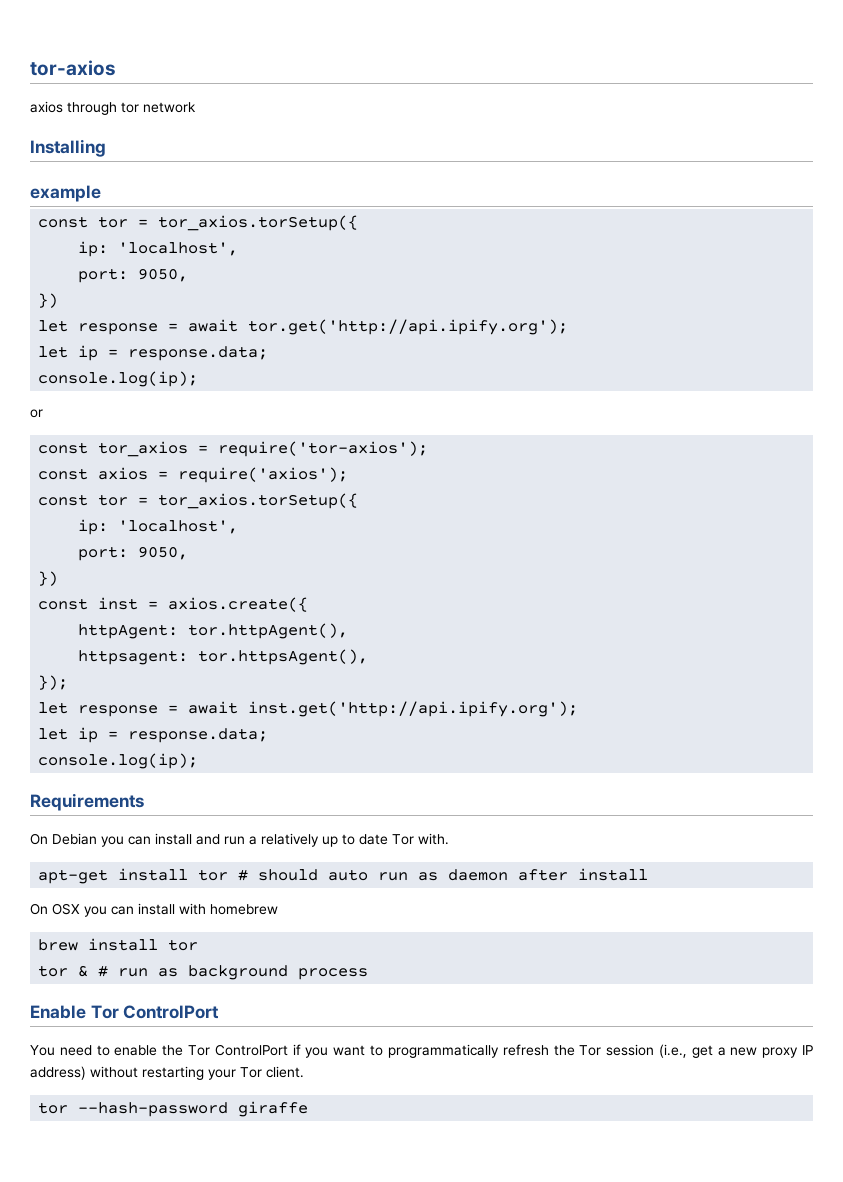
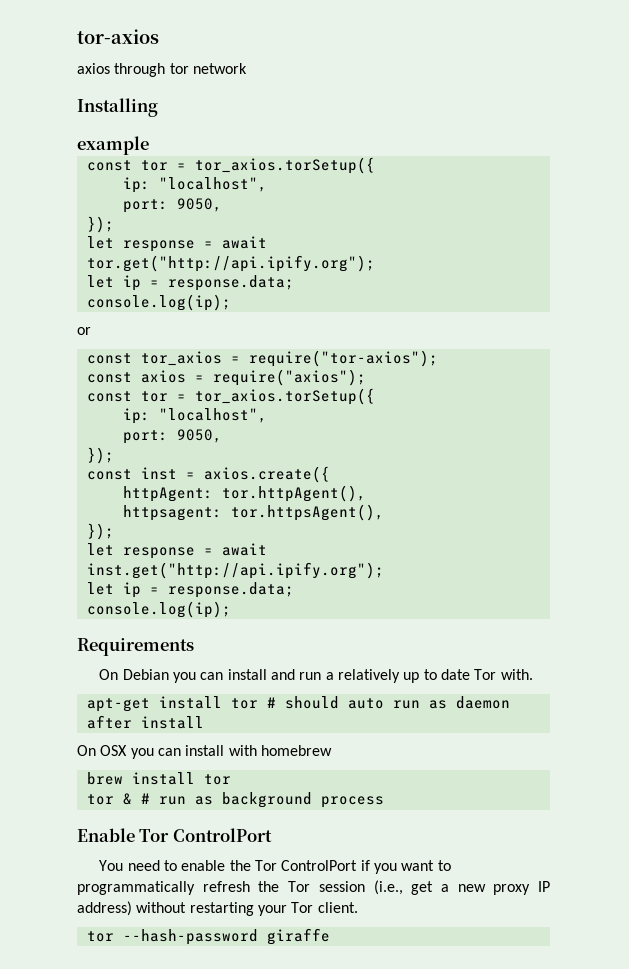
[118,242,239,256] [78,268,189,283] [38,293,59,308] [38,319,569,335] 'localhost', // port: 9050, // }) // let response = await tor.get('http://api.ipify.org'); -> [158,177,267,192] [122,198,222,213] [86,216,114,233] [86,236,267,252] [86,255,375,272] "localhost", // port: 9050, // }); // let response = await tor.get("http://api.ipify.org");
[218,441,429,457] require('tor-axios'); -> [248,350,438,367] require("tor-axios");
[178,467,349,483] [38,493,359,509] [78,519,239,535] [78,546,189,561] [38,571,59,586] require('axios'); // const tor = tor_axios.torSetup({ // ip: 'localhost', // port: 9050, // }) -> [212,369,366,386] [86,388,375,405] [122,408,267,424] [122,429,222,444] [86,447,114,464] require("axios"); // const tor = tor_axios.torSetup({ // ip: "localhost", // port: 9050, // });
[248,701,579,717] inst.get('http://api.ipify.org'); -> [86,562,384,579] inst.get("http://api.ipify.org");

